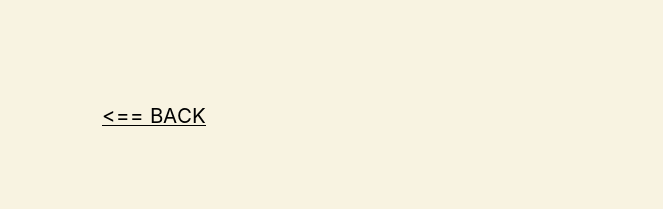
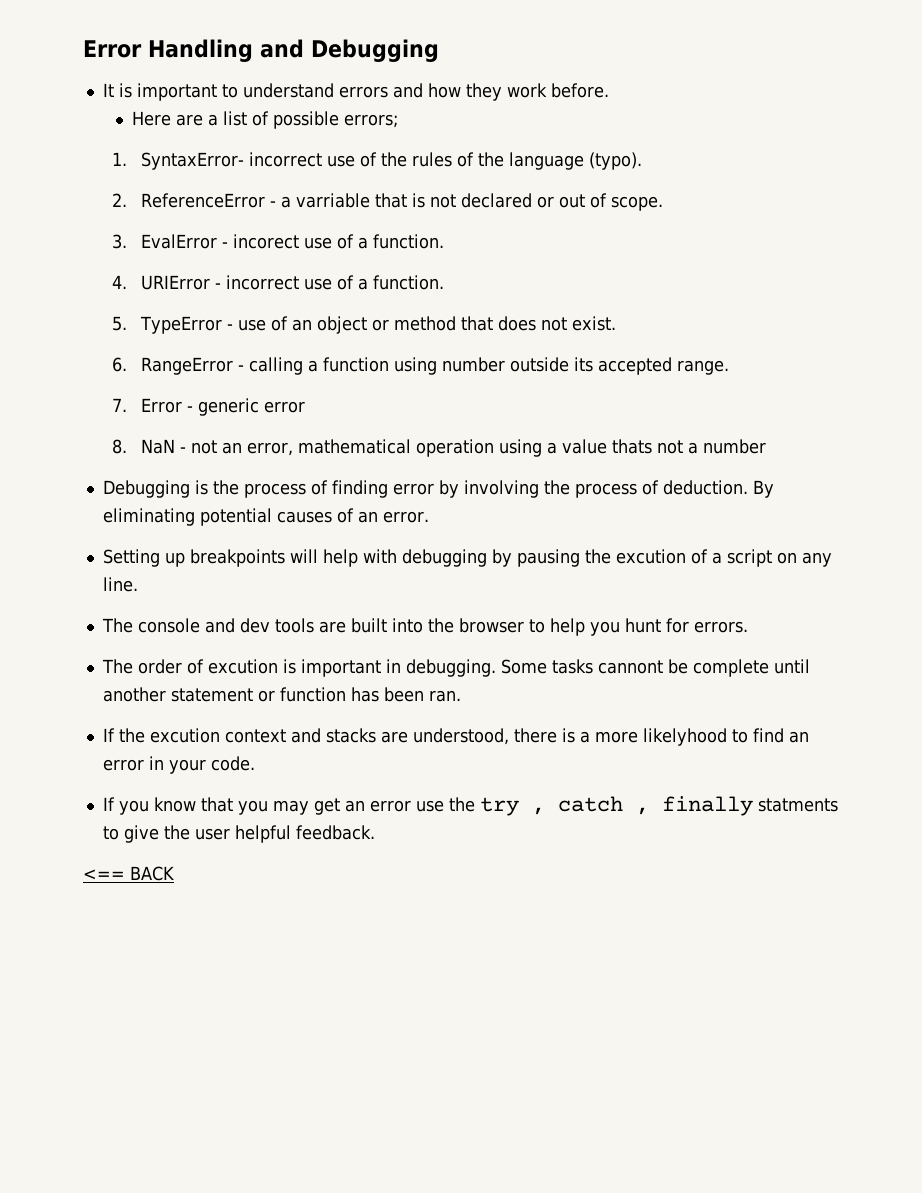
(102, 117) none -> [83,39,439,62] [102,83,609,101] [131,111,398,129] [111,152,642,170] [111,193,663,211] [111,234,444,249] [111,275,444,290] [111,316,616,334] [111,357,729,375] [111,398,305,416] [111,439,766,457] [102,480,774,498] [102,508,429,526] [102,549,832,567] [102,577,138,592] [101,618,748,636] [101,659,810,677] [102,687,461,702] [102,728,809,746] [102,756,255,774] [102,796,838,816] [102,825,375,843] Error Handling and Debugging // It is important to understand errors and how they work before. // Here are a list of possible errors; // 1. SyntaxError- incorrect use of the rules of the language (typo). // 2. ReferenceError - a varriable that is not declared or out of scope. // 3. EvalError - incorect use of a function. // 4. URIError - incorrect use of a function. // 5. TypeError - use of an object or method that does not exist. // 6. RangeError - calling a function using number outside its accepted range. // 7. Error - generic error // 8. NaN - not an error, mathematical operation using a value thats not a number // Debugging is the process of finding error by involving the process of deduction. By eliminating potential causes of an error. // Setting up breakpoints will help with debugging by pausing the excution of a script on any line. // The console and dev tools are built into the browser to help you hunt for errors. // The order of excution is important in debugging. Some tasks cannont be complete until another statement or function has been ran. // If the excution context and stacks are understood, there is a more likelyhood to find an error in your code. // If you know that you may get an error use the try , catch , finally statments to give the user helpful feedback. //

